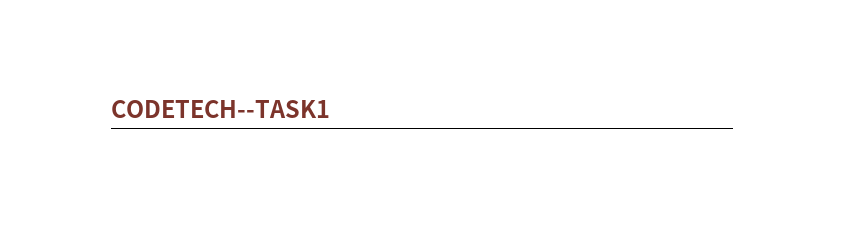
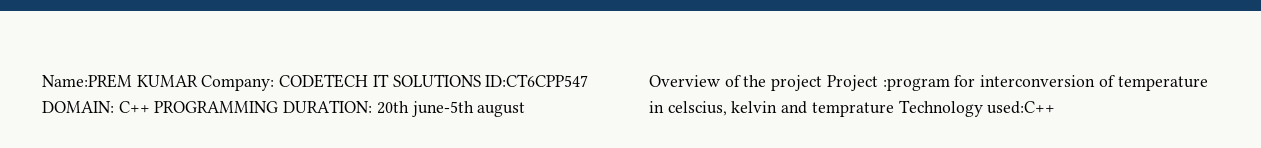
[111,100,330,118] CODETECH--TASK1 -> [42,74,589,91] [42,100,526,117] [649,75,1208,91] [649,100,1056,117] Name:PREM KUMAR Company: CODETECH IT SOLUTIONS ID:CT6CPP547 DOMAIN: C++ PROGRAMMING DURATION: 20th june-5th august // Overview of the project Project :program for interconversion of temperature in celscius, kelvin and temprature Technology used:C++

